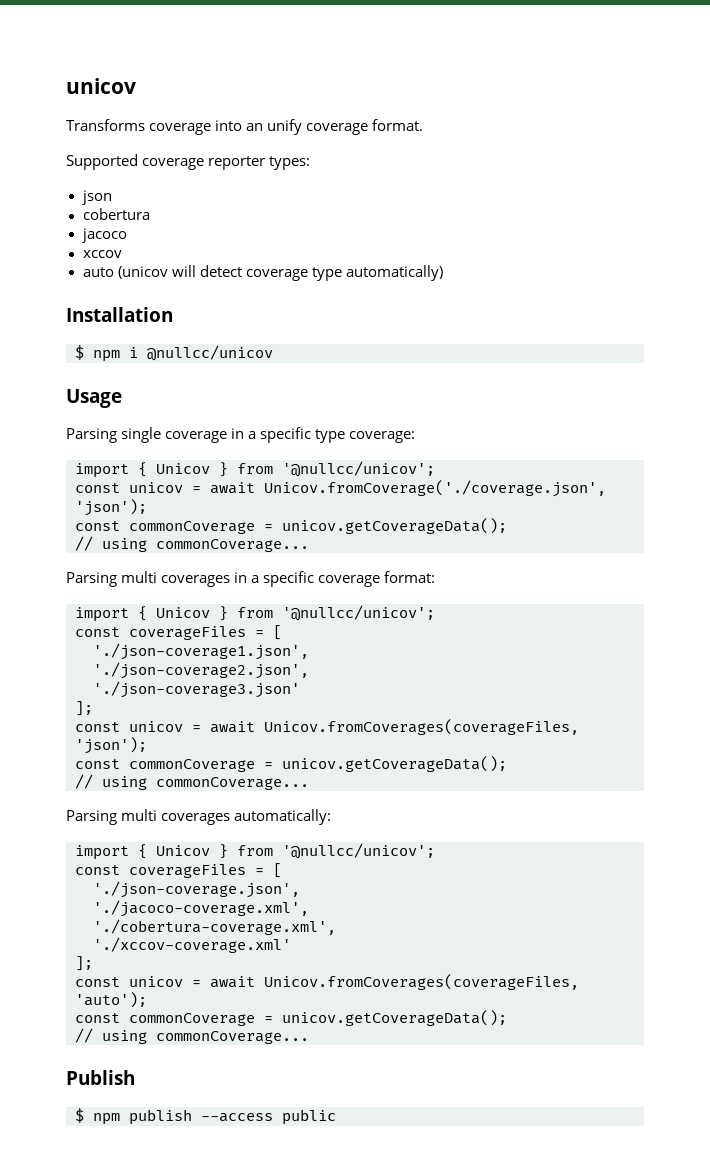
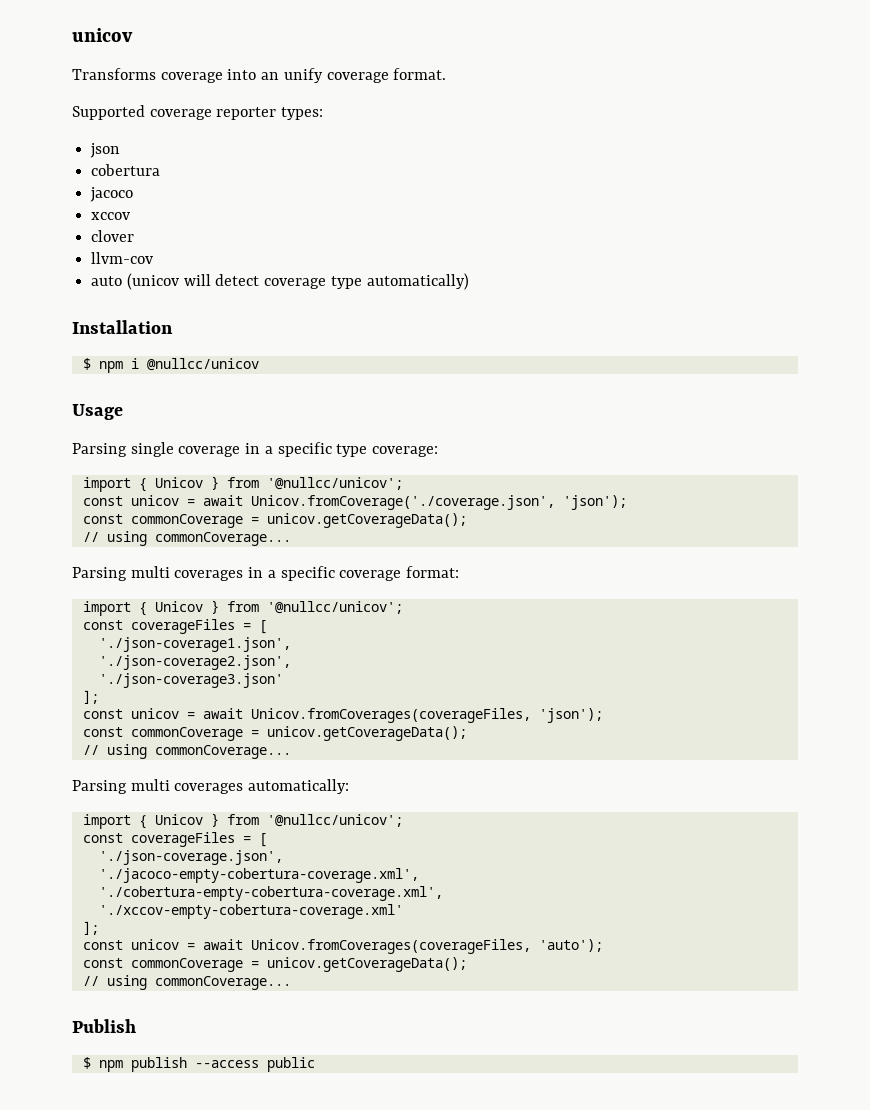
(122, 254) none -> [91,230,135,242] [91,252,154,264] // clover // llvm-cov
[93,900,309,917] [93,919,336,935] [93,937,291,953] './jacoco-coverage.xml', // './cobertura-coverage.xml', // './xccov-coverage.xml' -> [98,868,419,883] [98,886,443,901] [98,904,403,919] './jacoco-empty-cobertura-coverage.xml', // './cobertura-empty-cobertura-coverage.xml', // './xccov-empty-cobertura-coverage.xml'

